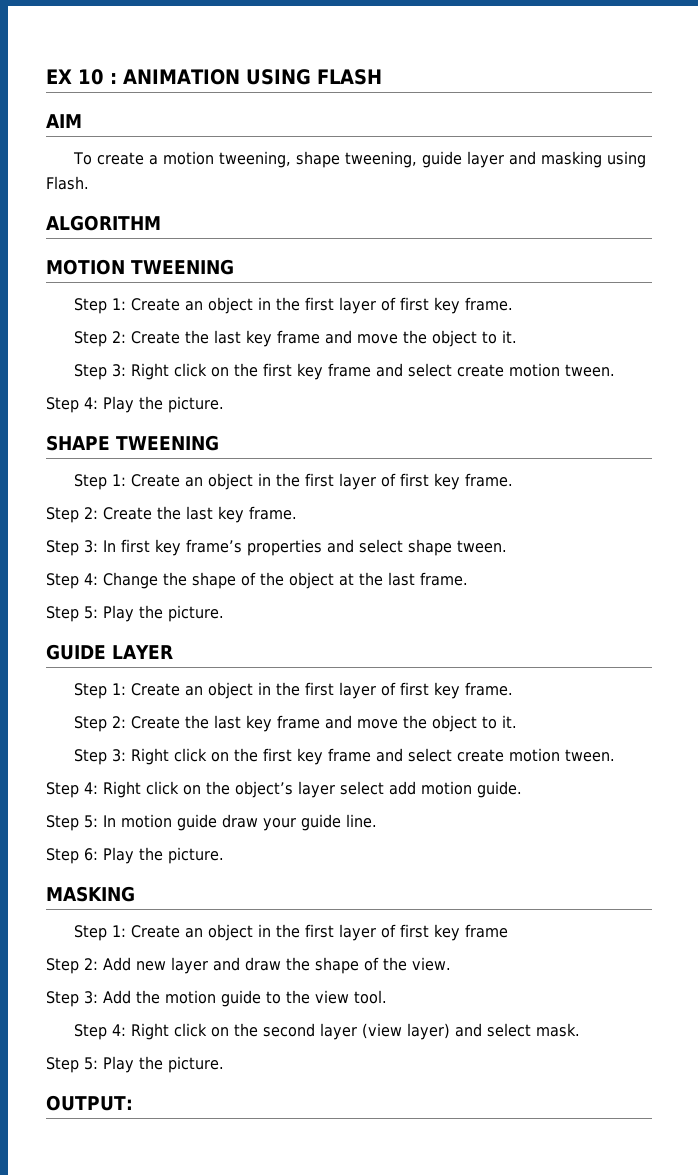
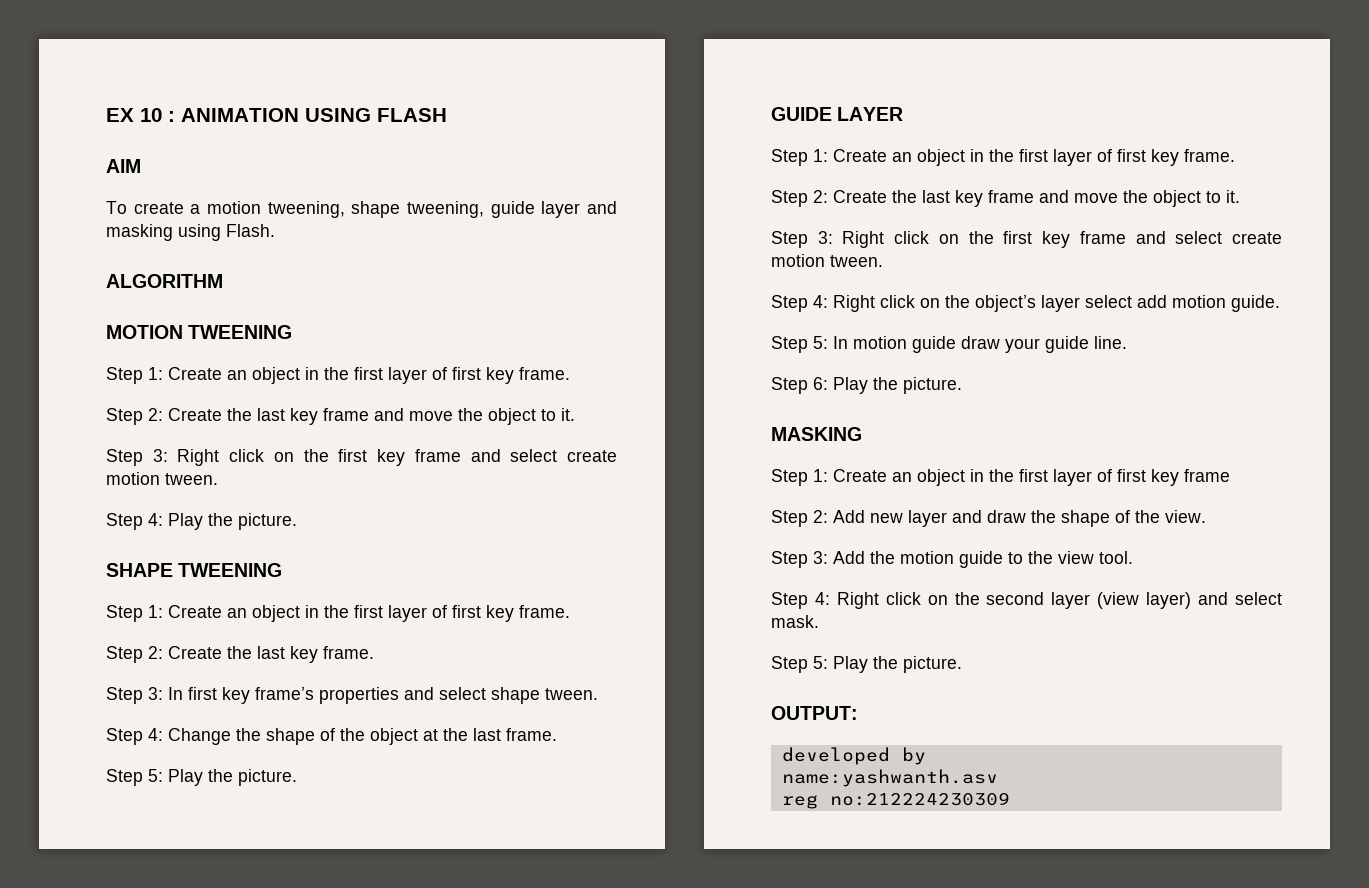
(133, 1103) none -> [781,747,926,765] [781,769,998,787] [781,792,1010,809] // developed by // name:yashwanth.asv // reg no:212224230309

